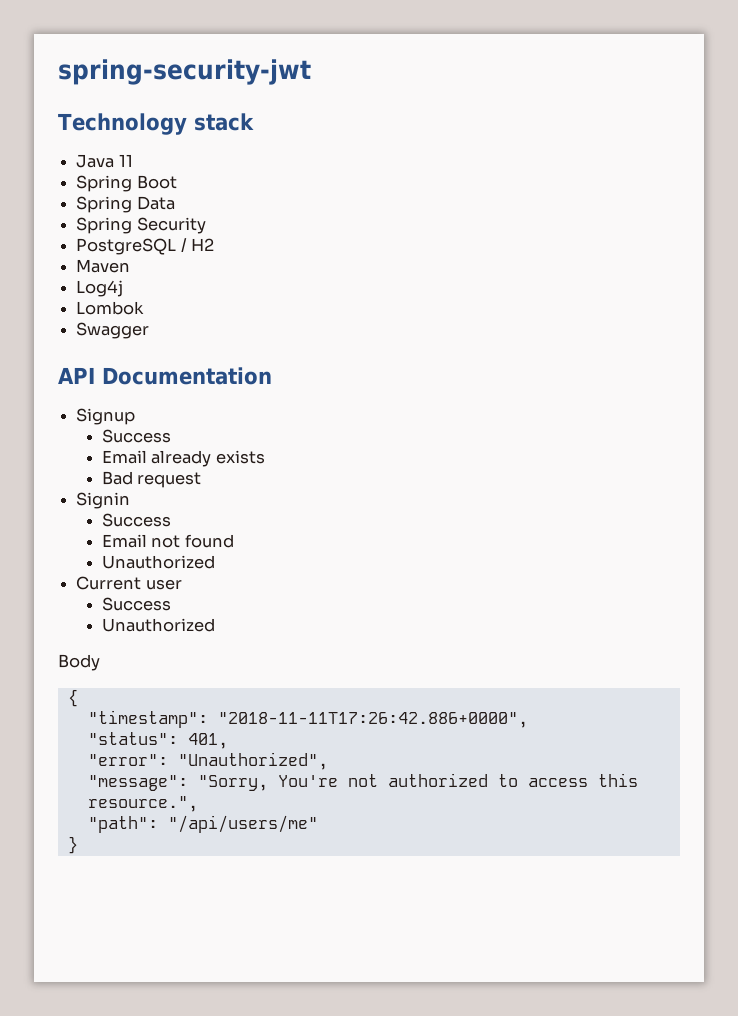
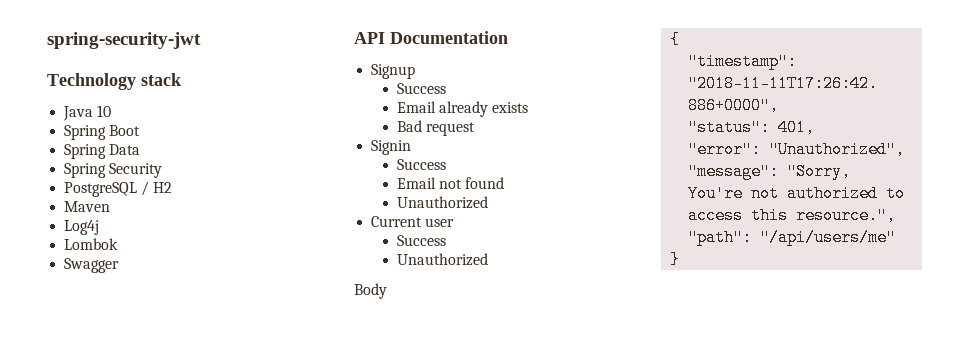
[118,154,133,167] 11 -> [97,105,112,117] 10

